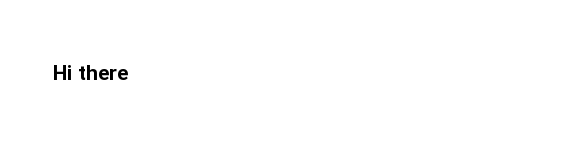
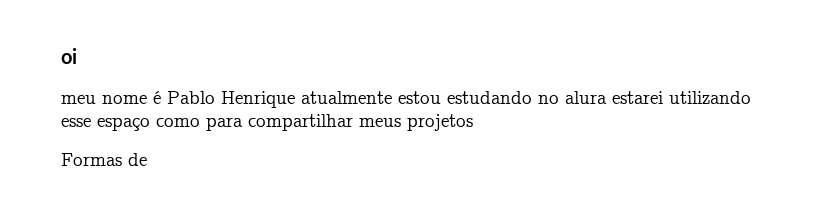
[53,65,128,80] Hi there -> [61,48,77,64] [61,91,751,108] [61,114,473,131] [61,153,147,166] oi // meu nome é Pablo Henrique atualmente estou estudando no alura estarei utilizando esse espaço como para compartilhar meus projetos // Formas de

